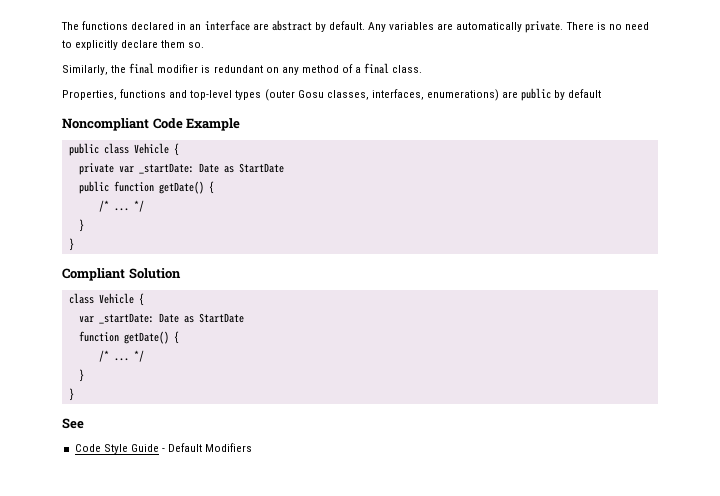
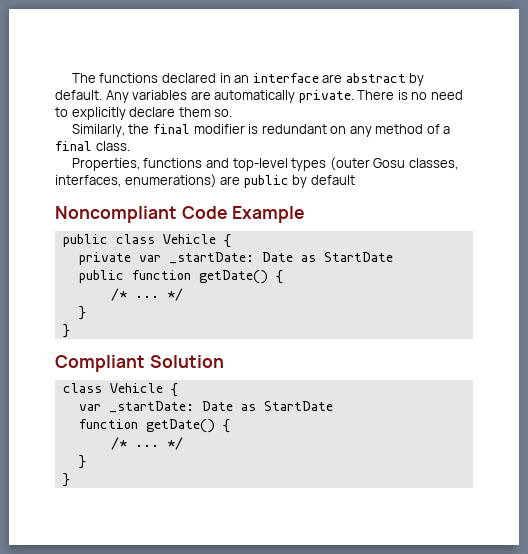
[62,418,84,429] [74,443,253,454] // See // Code Style Guide - Default Modifiers -> (70, 480) none

